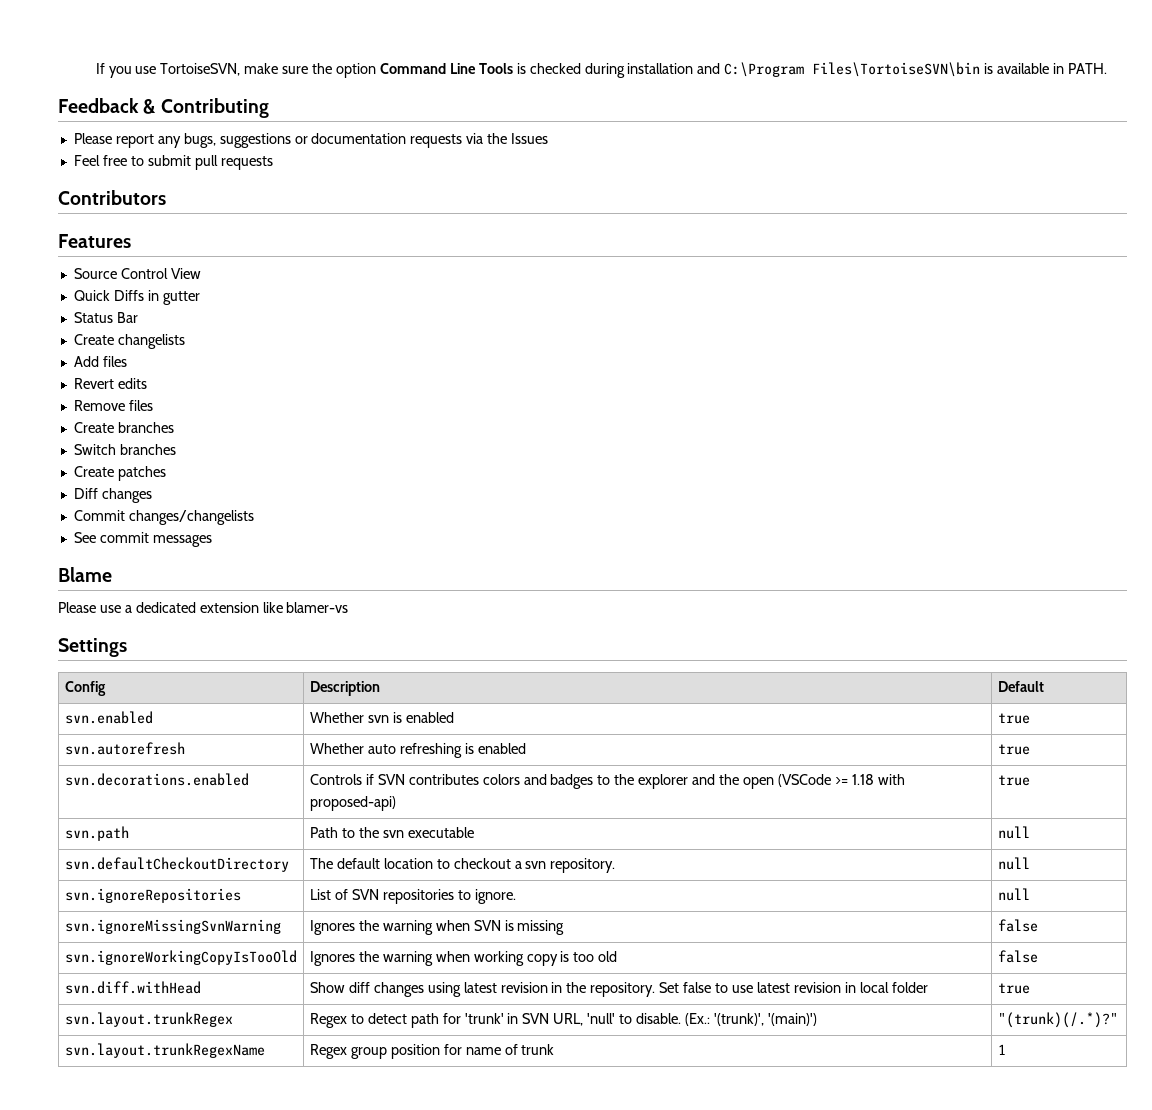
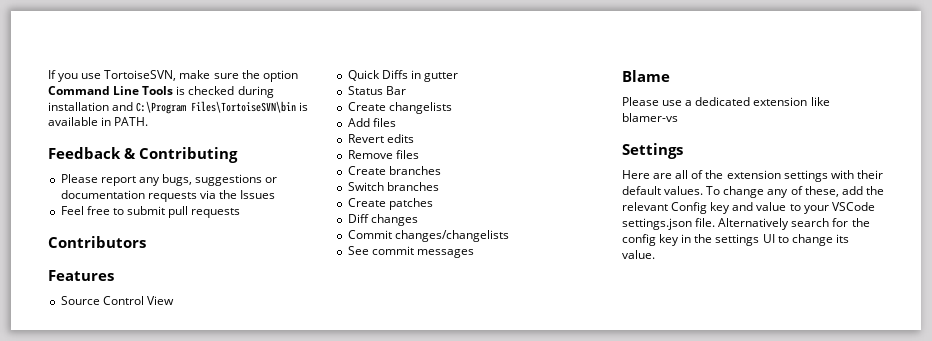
[64,681,106,696] [309,681,380,696] [997,681,1044,692] [64,711,153,724] [309,712,454,723] [997,713,1030,724] [64,742,185,755] [309,743,526,758] [997,744,1030,755] [64,773,249,786] [309,774,905,789] [309,796,396,811] [997,775,1030,786] [64,826,129,841] [309,827,474,838] [997,826,1030,839] [64,857,289,872] [309,858,616,873] [997,857,1030,870] [64,888,241,903] [309,889,516,904] [997,888,1030,901] [64,919,281,934] [309,920,565,935] [997,919,1038,932] [64,950,297,965] [309,951,618,966] [997,950,1038,963] [64,981,201,994] [309,982,928,997] [997,983,1030,994] [64,1012,233,1027] [309,1013,817,1028] [997,1012,1118,1028] [64,1043,265,1058] [309,1044,555,1059] [997,1044,1006,1055] // Config | Description | Default // svn.enabled | Whether svn is enabled | true // svn.autorefresh | Whether auto refreshing is enabled | true // svn.decorations.enabled | Controls if SVN contributes colors and badges to the explorer and the open (VSCode >= 1.18 with proposed-api) | true // svn.path | Path to the svn executable | null // svn.defaultCheckoutDirectory | The default location to checkout a svn repository. | null // svn.ignoreRepositories | List of SVN repositories to ignore. | null // svn.ignoreMissingSvnWarning | Ignores the warning when SVN is missing | false // svn.ignoreWorkingCopyIsTooOld | Ignores the warning when working copy is too old | false // svn.diff.withHead | Show diff changes using latest revision in the repository. Set false to use latest revision in local folder | true // svn.layout.trunkRegex | Regex to detect path for 'trunk' in SVN URL, 'null' to disable. (Ex.: '(trunk)', '(main)') | "(trunk)(/.*)?" // svn.layout.trunkRegexName | Regex group position for name of trunk | 1 -> [622,170,883,182] [622,186,884,198] [622,202,875,214] [622,218,870,230] [622,234,849,246] [622,250,655,259] // Here are all of the extension settings with their default values. To change any of these, add the relevant Config key and value to your VSCode settings.json file. Alternatively search for the config key in the settings UI to change its value.

